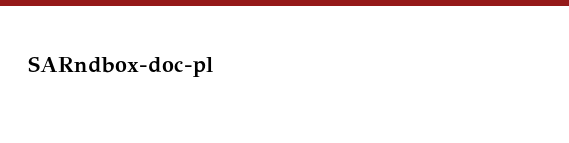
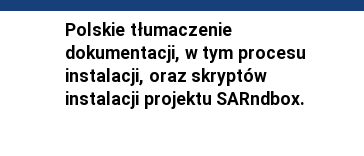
[28,56,213,77] SARndbox-doc-pl -> [65,22,232,36] [65,45,307,63] [65,68,268,86] [65,91,306,109] Polskie tłumaczenie dokumentacji, w tym procesu instalacji, oraz skryptów instalacji projektu SARndbox.

